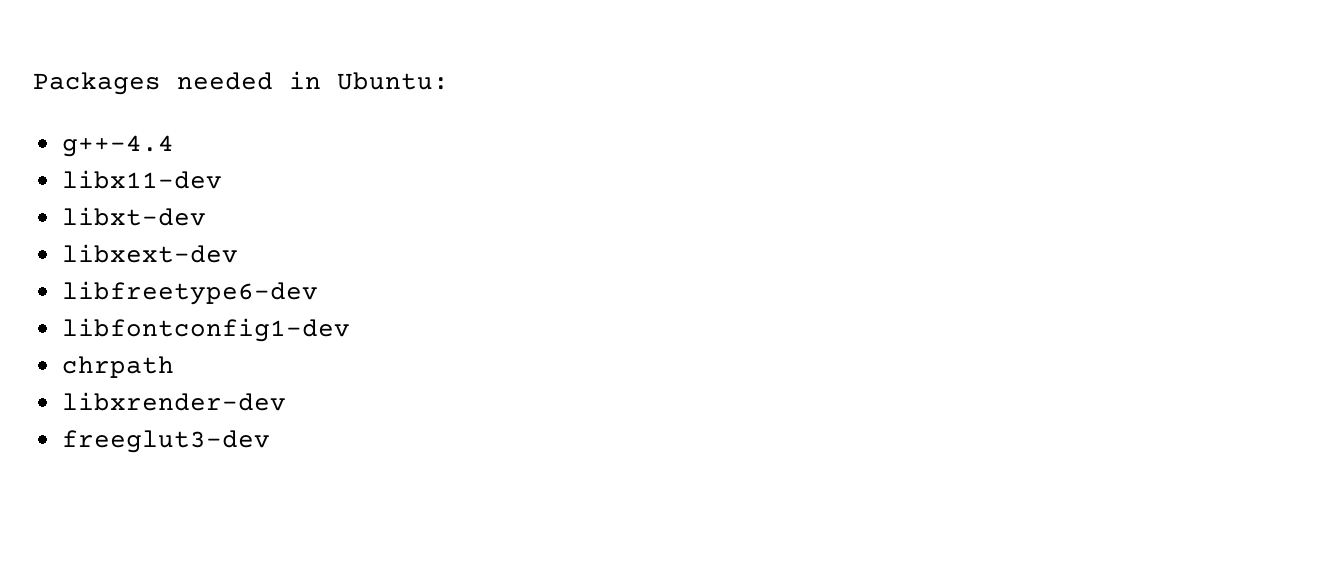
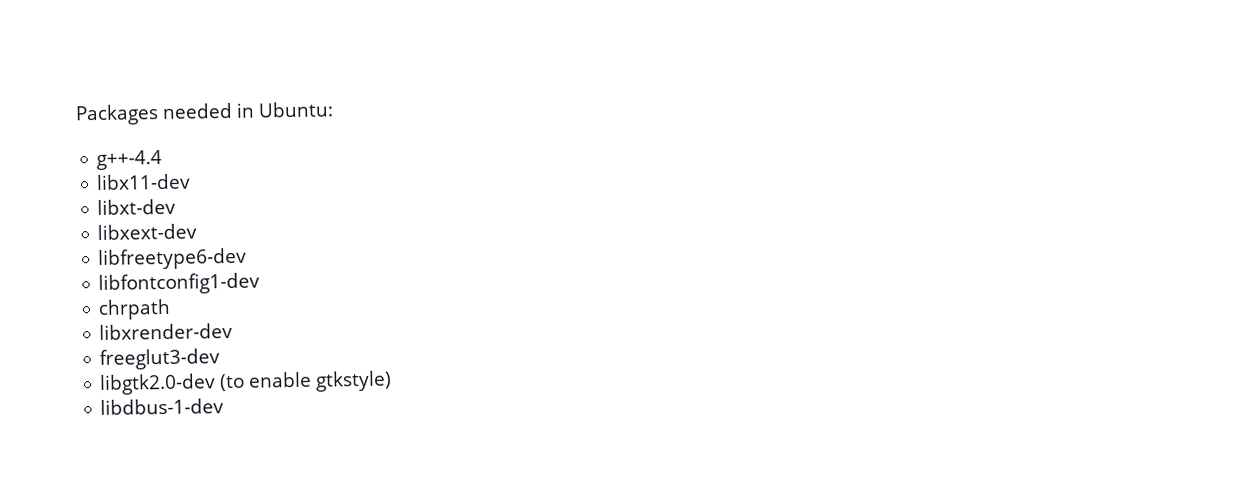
(270, 441) none -> [99,370,393,395] [100,398,225,415] // libgtk2.0-dev (to enable gtkstyle) // libdbus-1-dev

